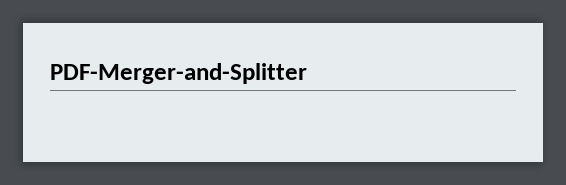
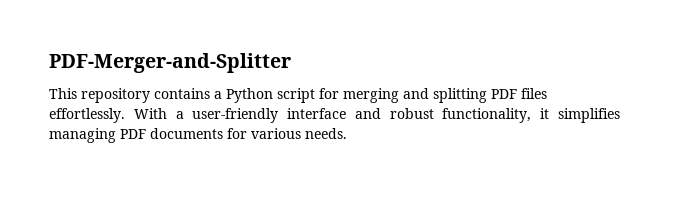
(307, 73) none -> [49,88,547,103] [49,108,620,123] [49,128,347,143] // This repository contains a Python script for merging and splitting PDF files effortlessly. With a user-friendly interface and robust functionality, it simplifies managing PDF documents for various needs.

